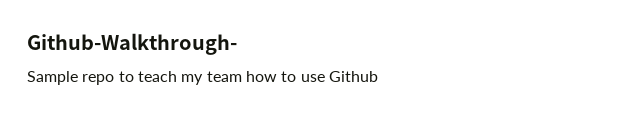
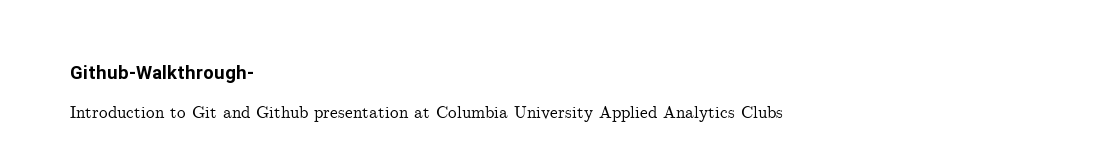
[27,71,378,85] Sample repo to teach my team how to use Github -> [70,106,783,122] Introduction to Git and Github presentation at Columbia University Applied Analytics Clubs

